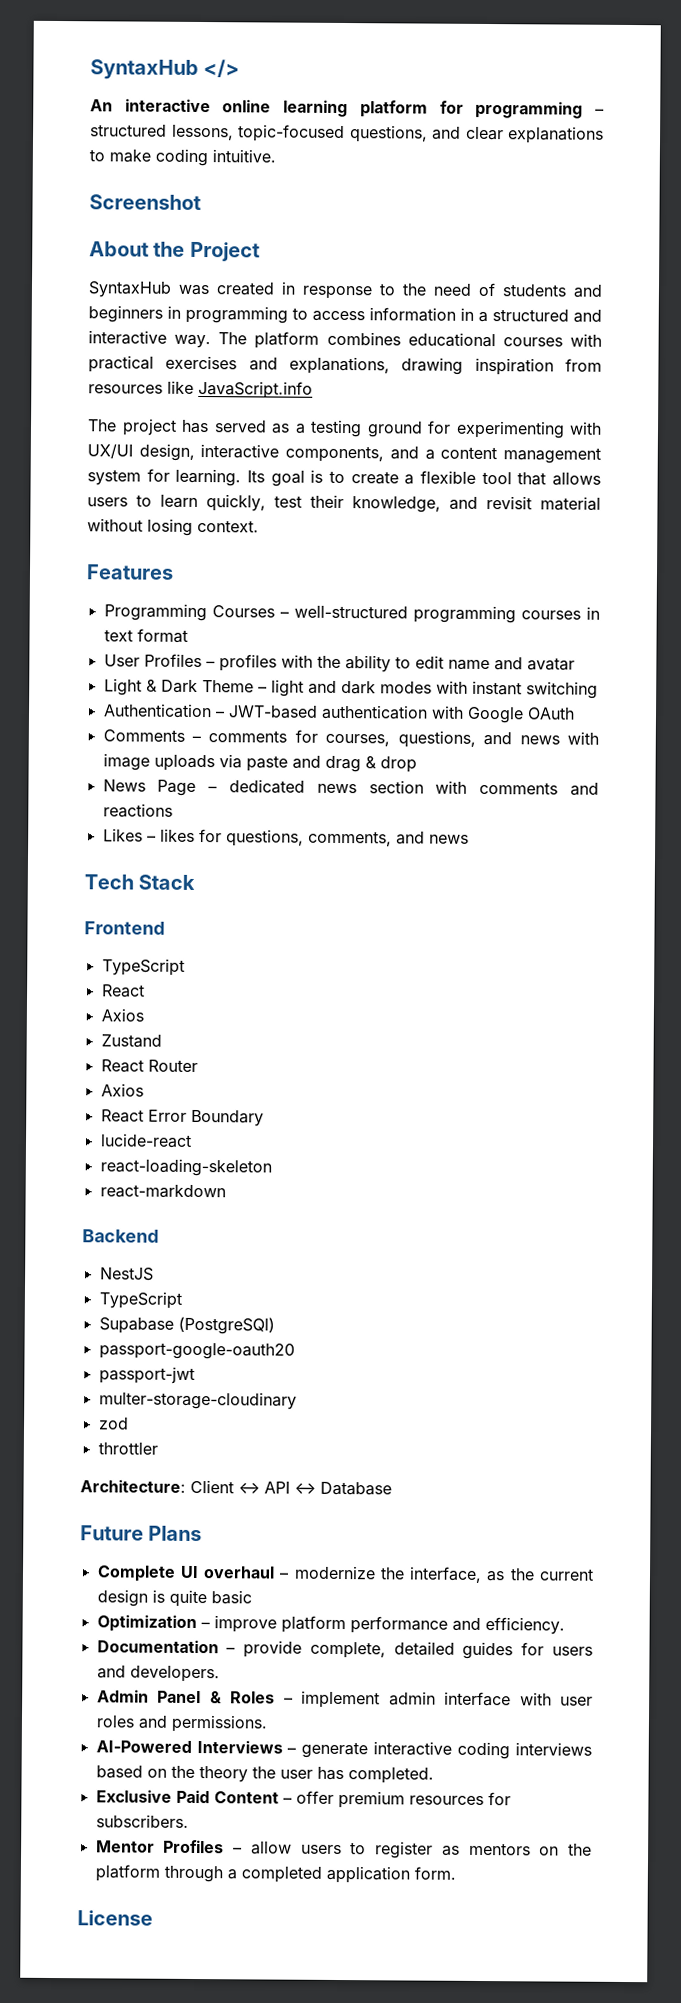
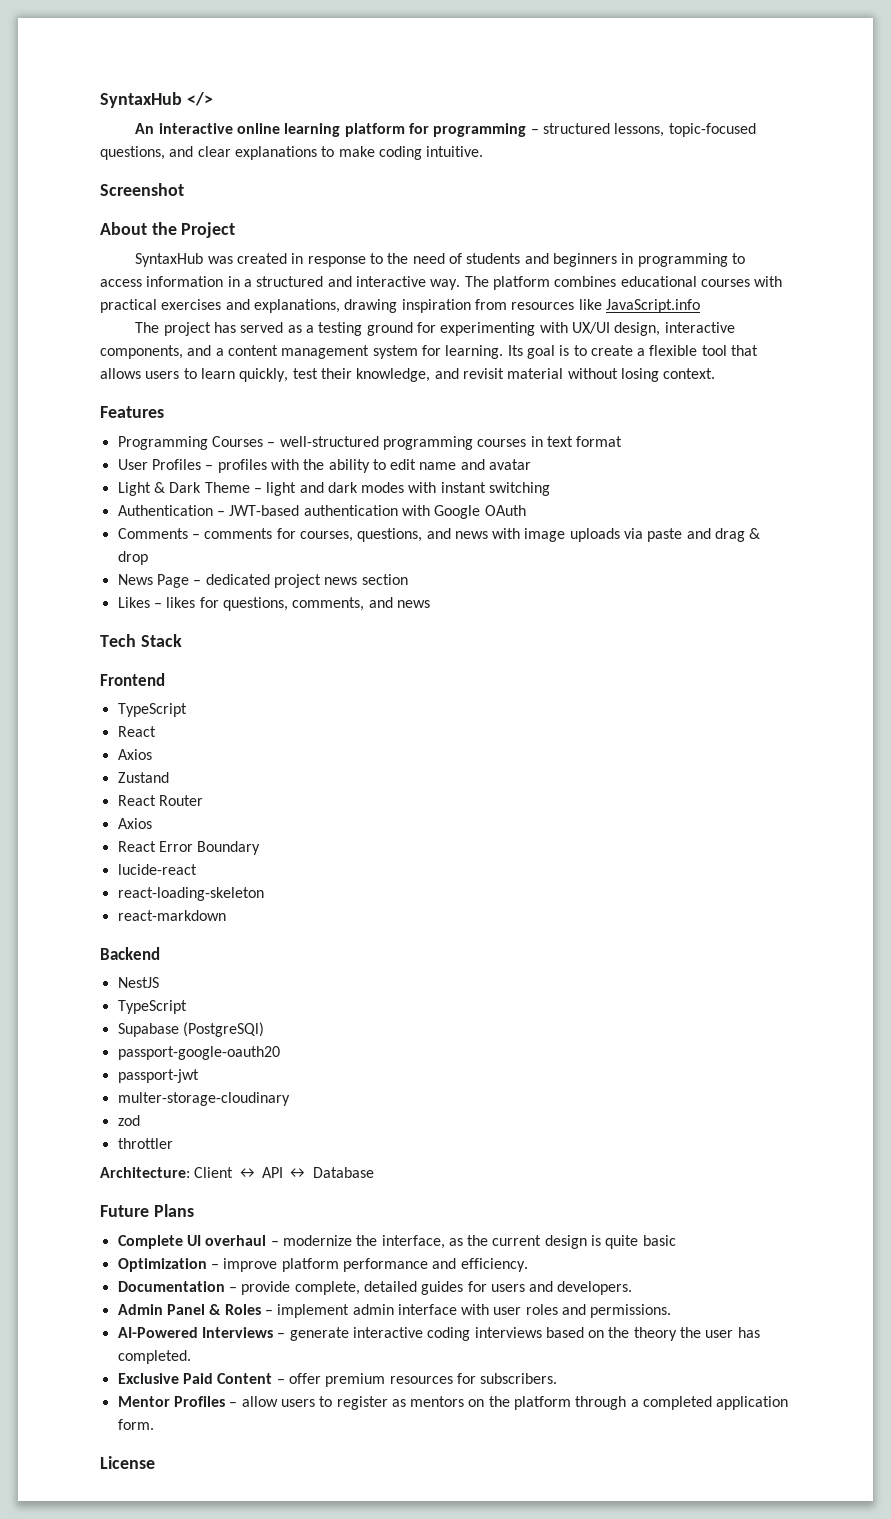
(305, 786) none -> [273,574,321,588] project
[435,780,599,796] [102,803,173,818] with comments and reactions -> (408, 579) none

